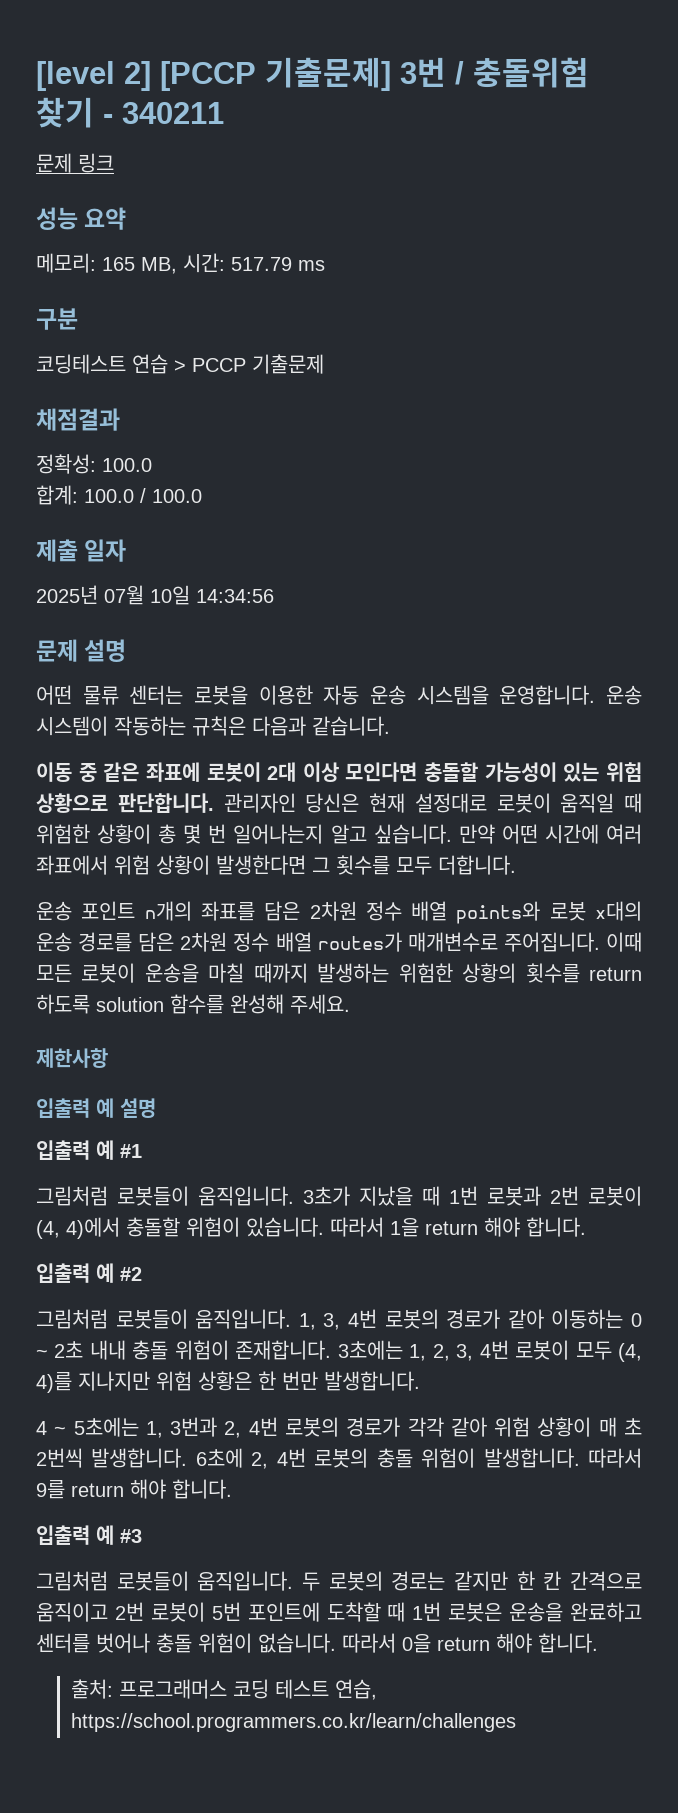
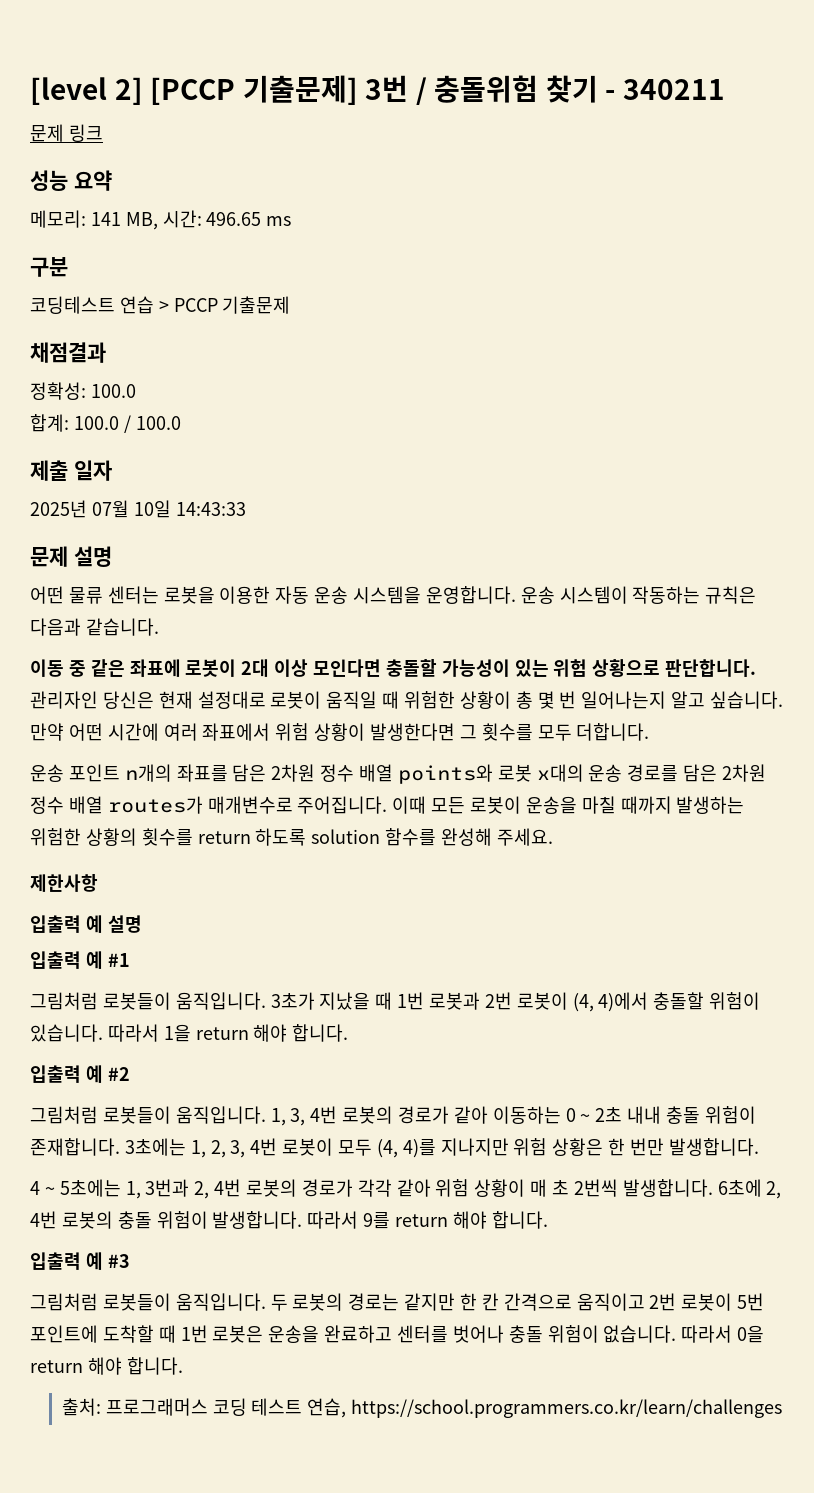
[102,257,135,271] 165 -> [90,212,121,226] 141
[231,257,292,271] 517.79 -> [206,212,262,226] 496.65
[196,589,274,603] 14:34:56 -> [175,502,246,516] 14:43:33

